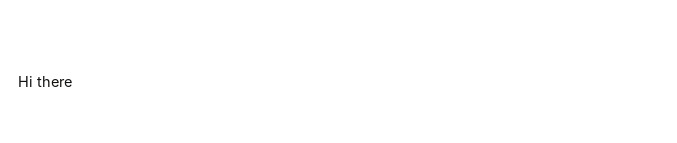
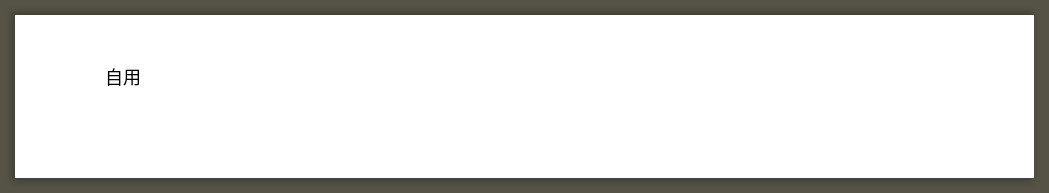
[18,76,72,87] Hi there -> [105,68,141,86] 自用

